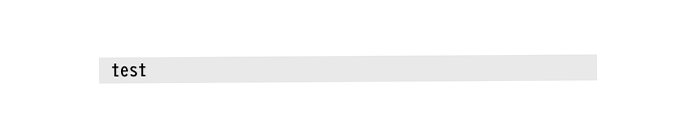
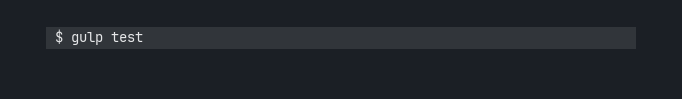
(110, 70) none -> [54,29,103,45] $ gulp

